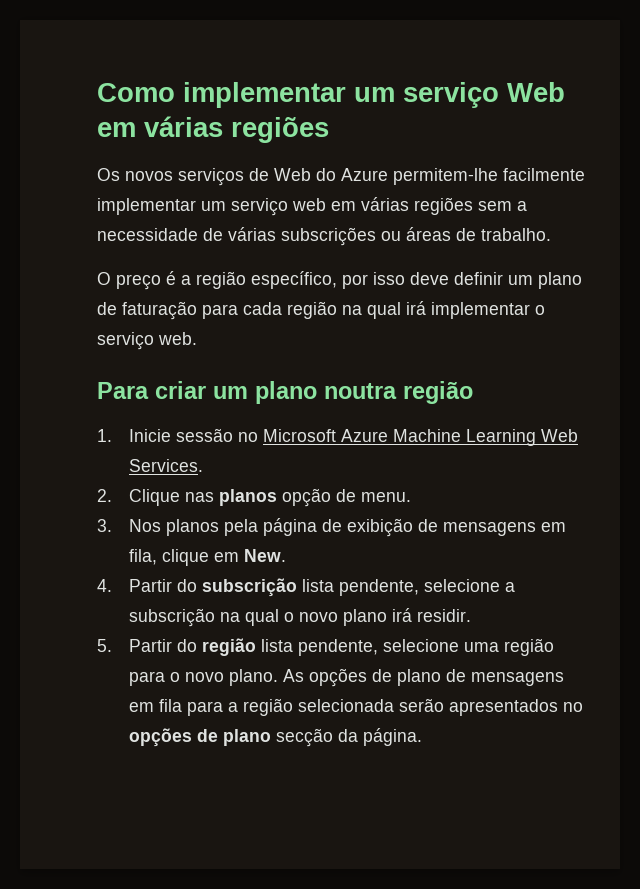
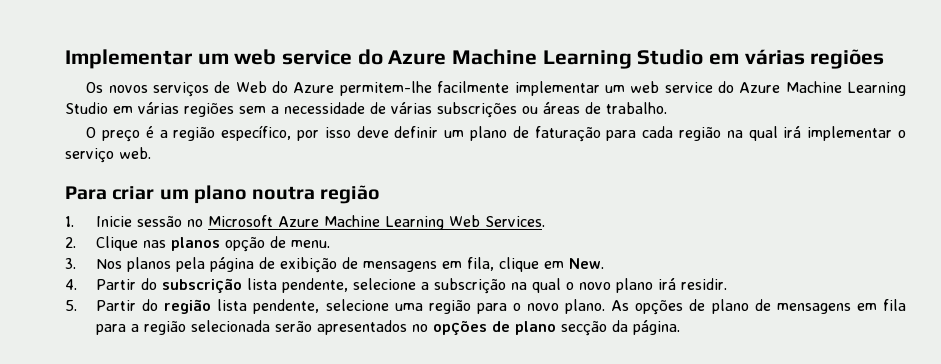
[97,82,565,108] Como implementar um serviço Web -> [65,49,704,69] Implementar um web service do Azure Machine Learning Studio
[231,198,326,216] serviço web -> [630,81,907,96] [65,102,108,114] web service do Azure Machine Learning Studio

